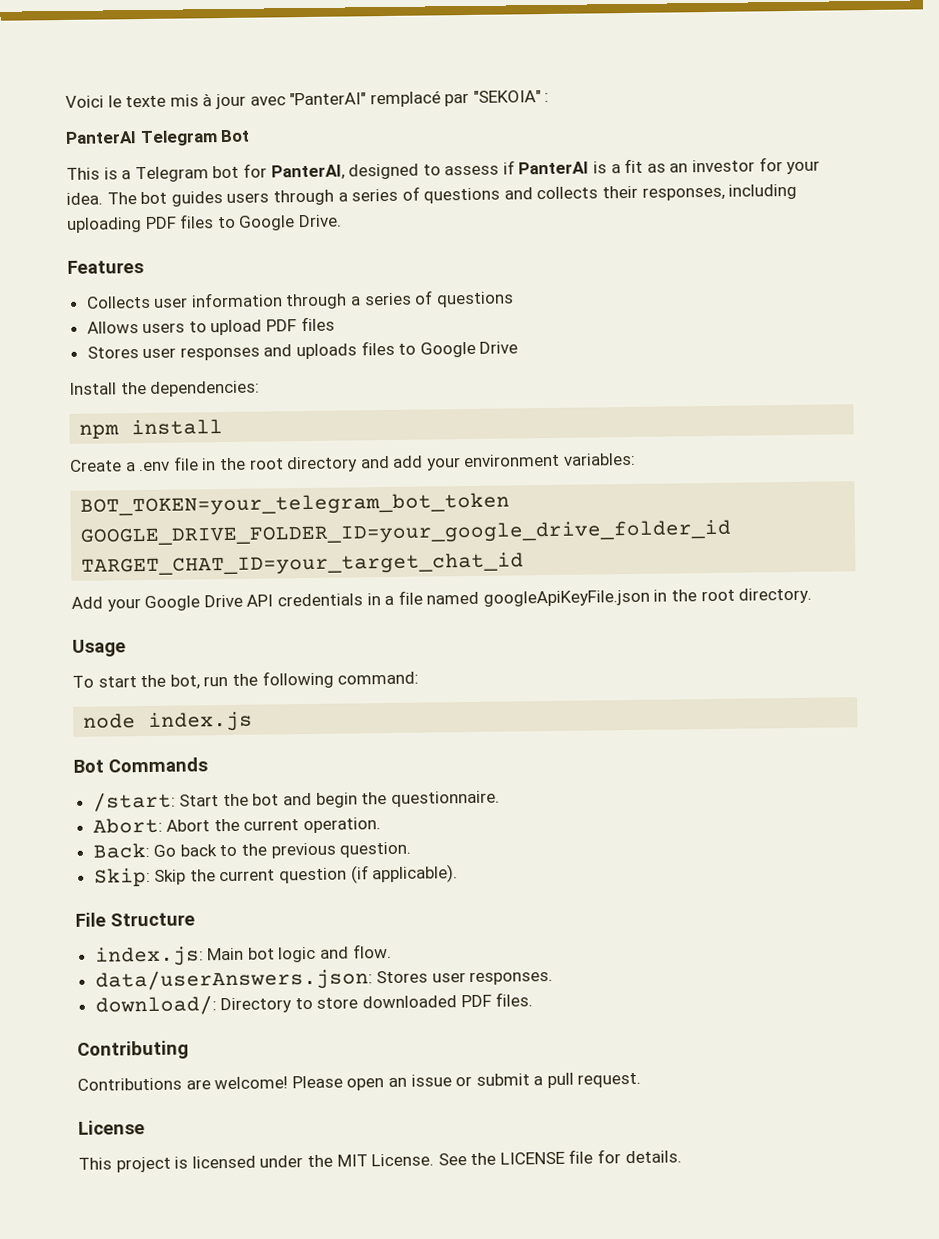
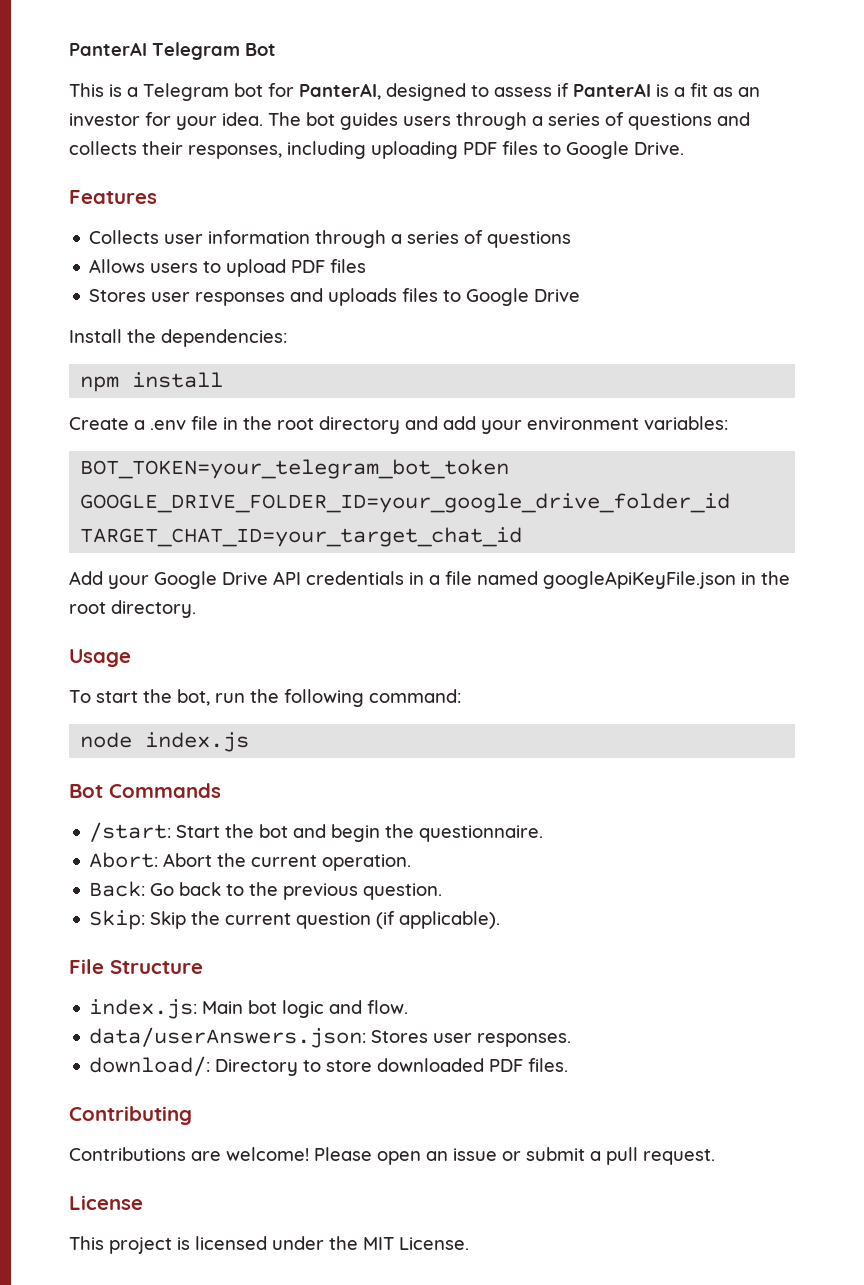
[65,90,550,110] Voici le texte mis à jour avec "PanterAI" remplacé par "SEKOIA" : // -> (69, 49) none
[437,1149,682,1166] See the LICENSE file for details. -> (469, 1243) none

